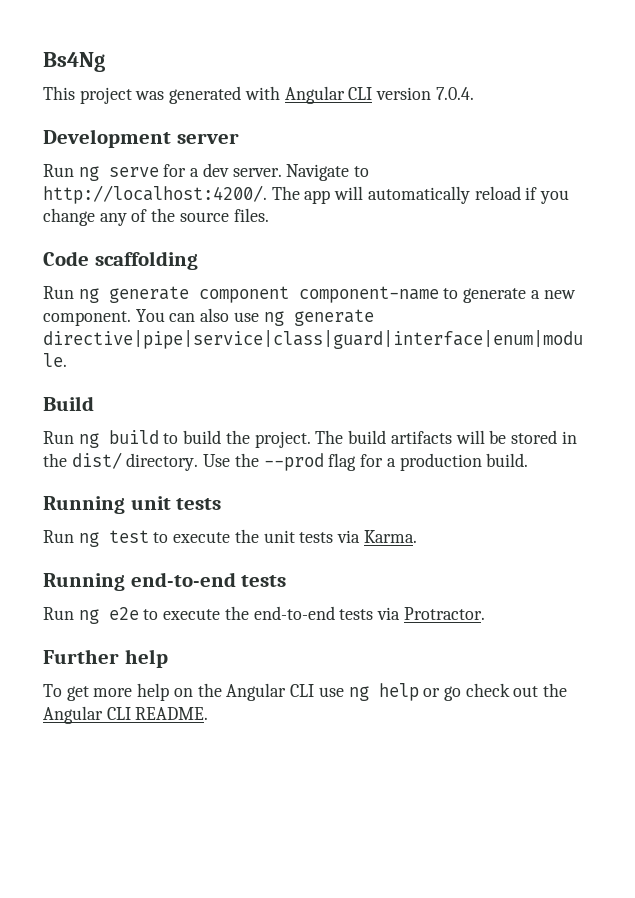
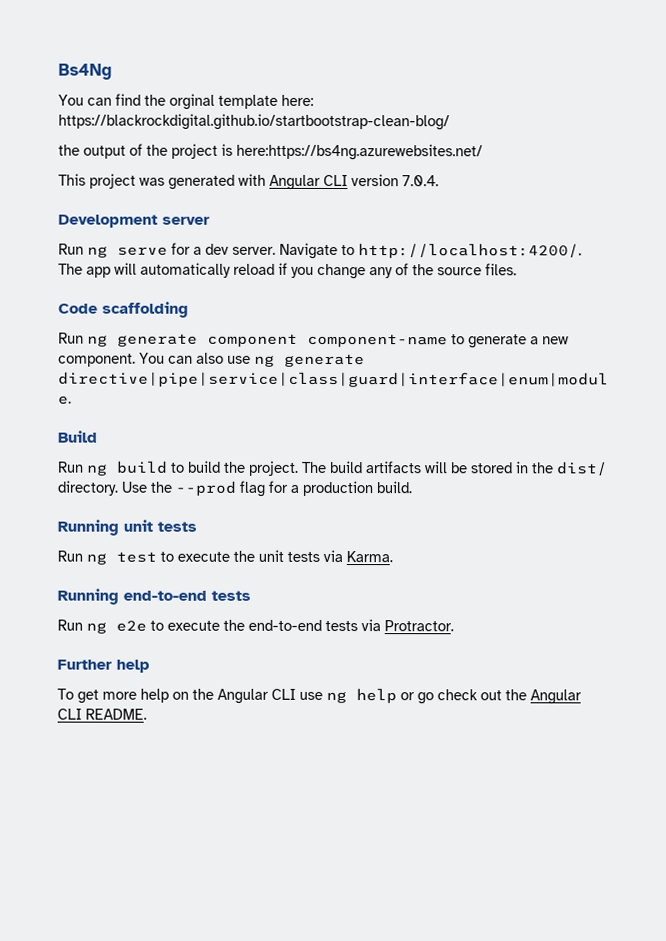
(105, 62) none -> [58,93,314,110] [58,113,450,131] [58,143,483,161] // You can find the orginal template here: https://blackrockdigital.github.io/startbootstrap-clean-blog/ // the output of the project is here:https://bs4ng.azurewebsites.net/

